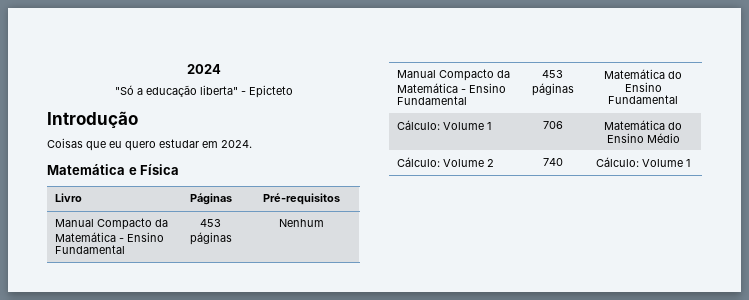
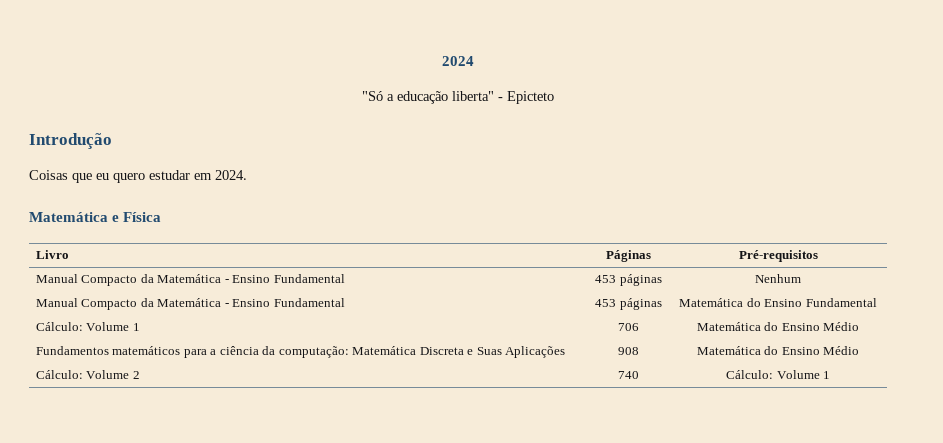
(680, 138) none -> [35,346,566,358] [618,347,639,355] [696,346,860,355] // Fundamentos matemáticos para a ciência da computação: Matemática Discreta e Suas Aplicações | 908 | Matemática do Ensino Médio

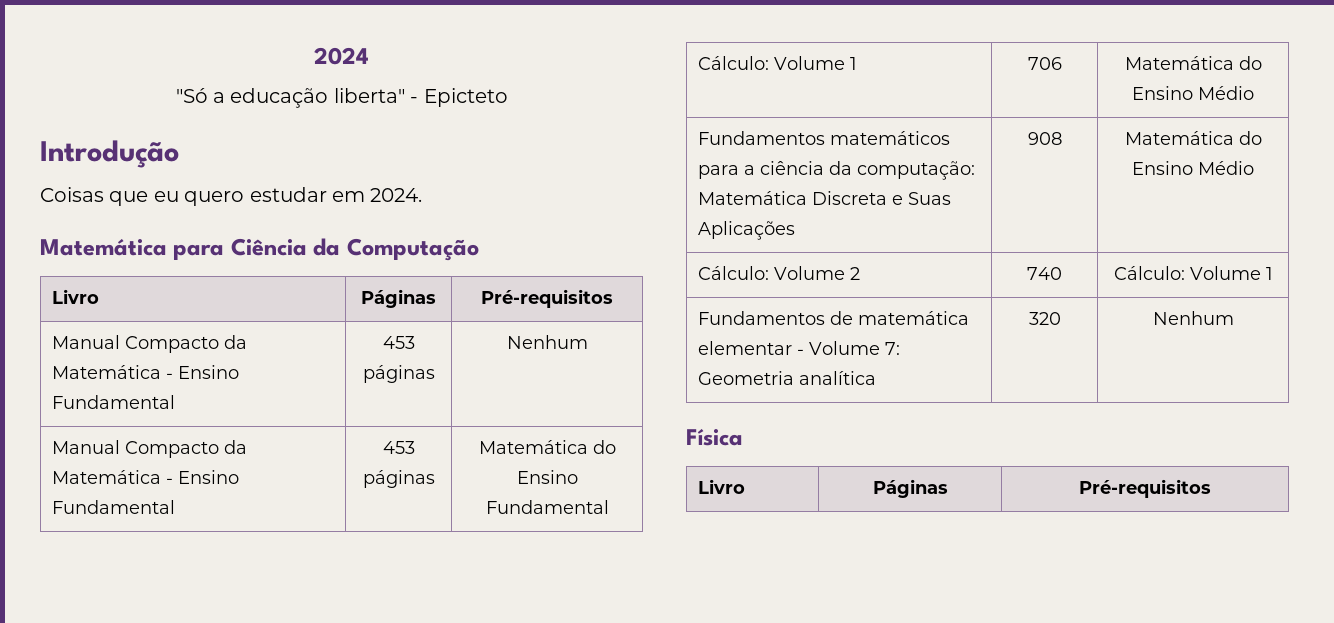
[112,212,162,222] e Física -> [173,238,479,261] para Ciência da Computação
(831, 375) none -> [698,311,970,325] [698,341,901,355] [698,371,877,385] [1028,312,1061,325] [1152,311,1234,325] [686,428,743,446] [698,479,746,494] [872,479,948,498] [1079,479,1211,498] // Fundamentos de matemática elementar - Volume 7: Geometria analítica | 320 | Nenhum // Física // Livro | Páginas | Pré-requisitos

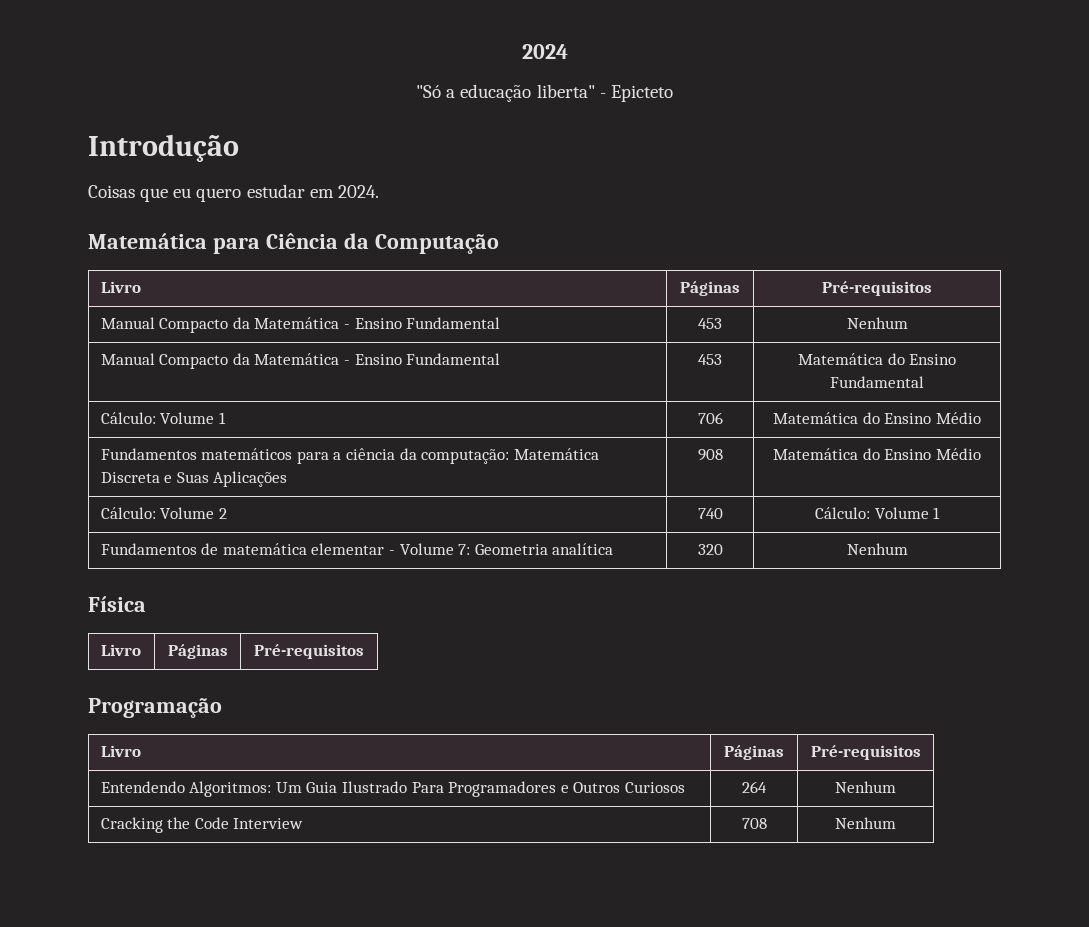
[362,365,435,383] páginas -> (722, 323) none
[362,470,435,488] páginas -> (722, 359) none
(1211, 488) none -> [88,698,222,718] [100,745,141,757] [724,745,784,760] [810,745,921,760] [100,781,685,797] [742,781,767,793] [835,781,896,793] [100,817,304,833] [741,818,767,829] [835,817,896,829] // Programação // Livro | Páginas | Pré-requisitos // Entendendo Algoritmos: Um Guia Ilustrado Para Programadores e Outros Curiosos | 264 | Nenhum // Cracking the Code Interview | 708 | Nenhum

